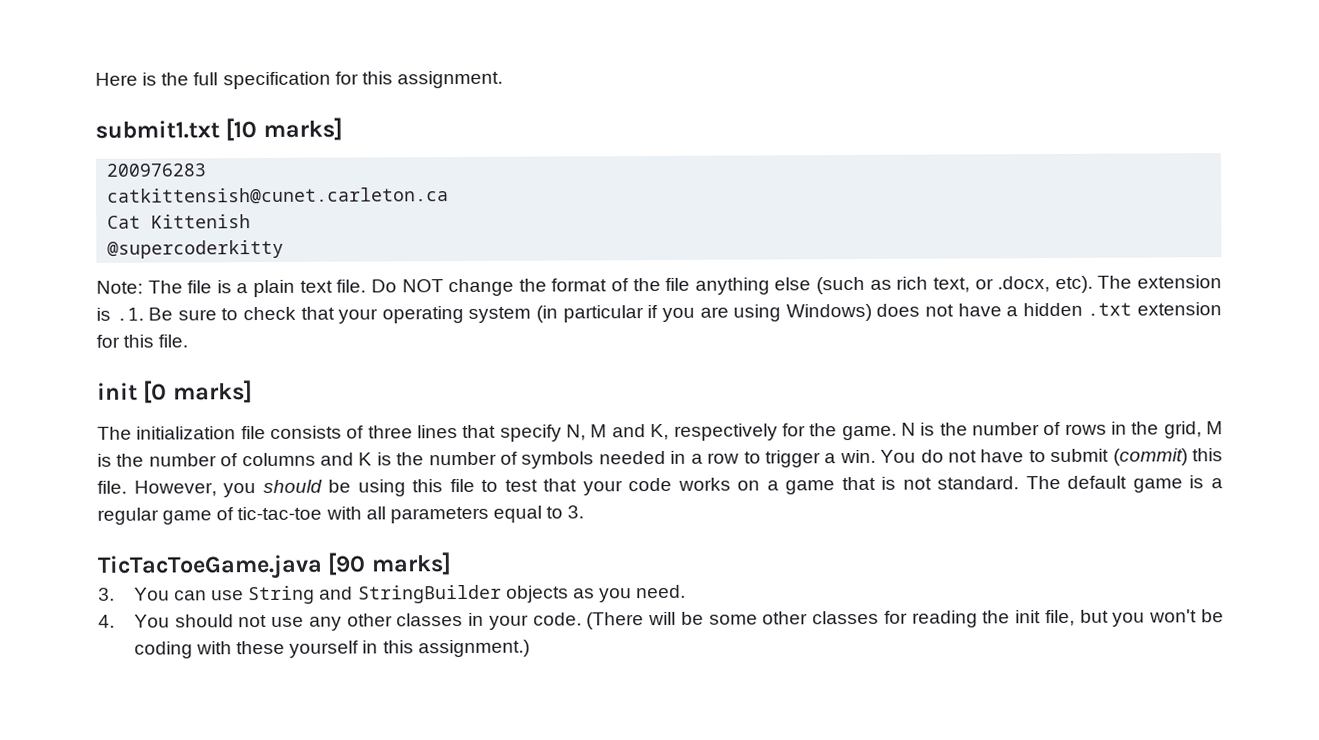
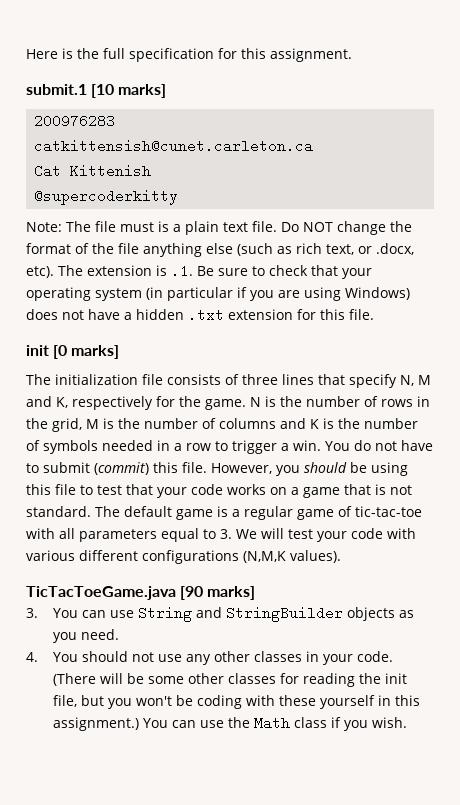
[95,120,220,139] submit1.txt -> [26,84,87,95] submit.1
(213, 287) none -> [120,222,154,232] must
(585, 512) none -> [236,528,416,542] [26,550,341,564] We will test your code with various different configurations (N,M,K values).
(530, 648) none -> [142,716,407,731] You can use the Math class if you wish.

